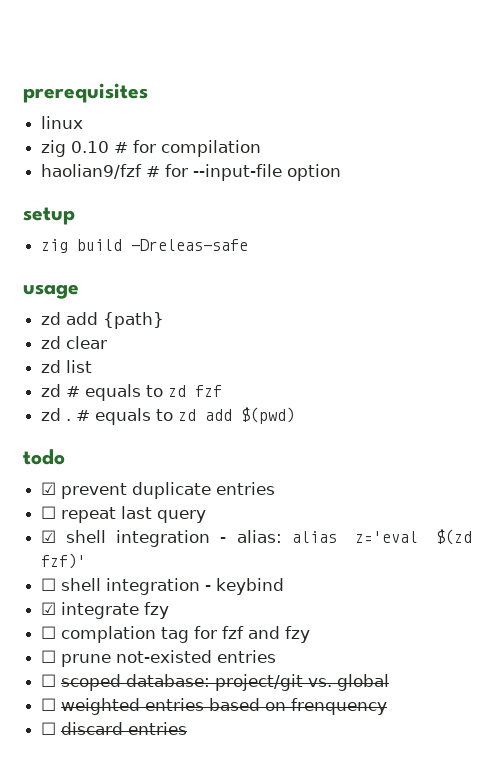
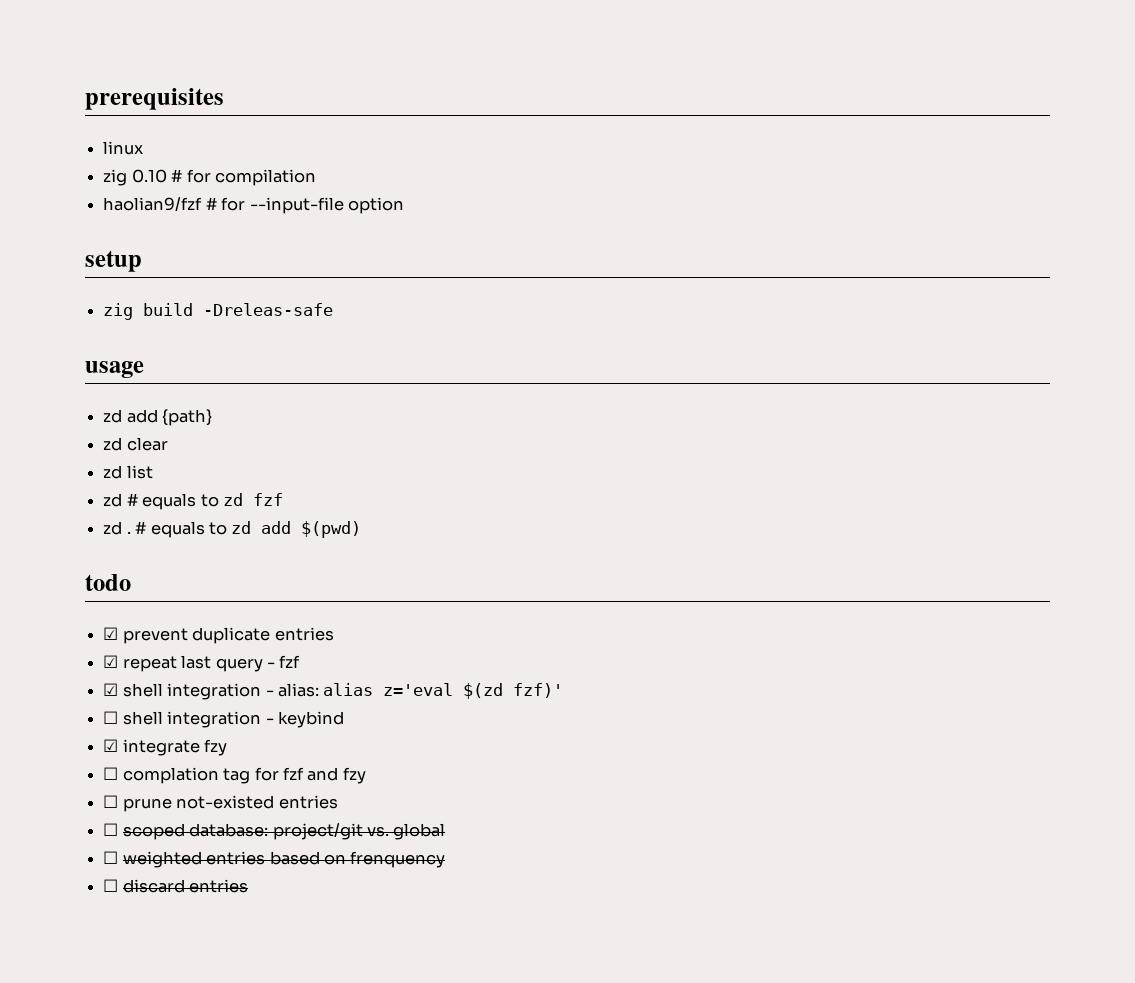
[41,506,57,519] ☐ -> [103,655,119,668] ☑
(207, 516) none -> [266,655,301,668] - fzf

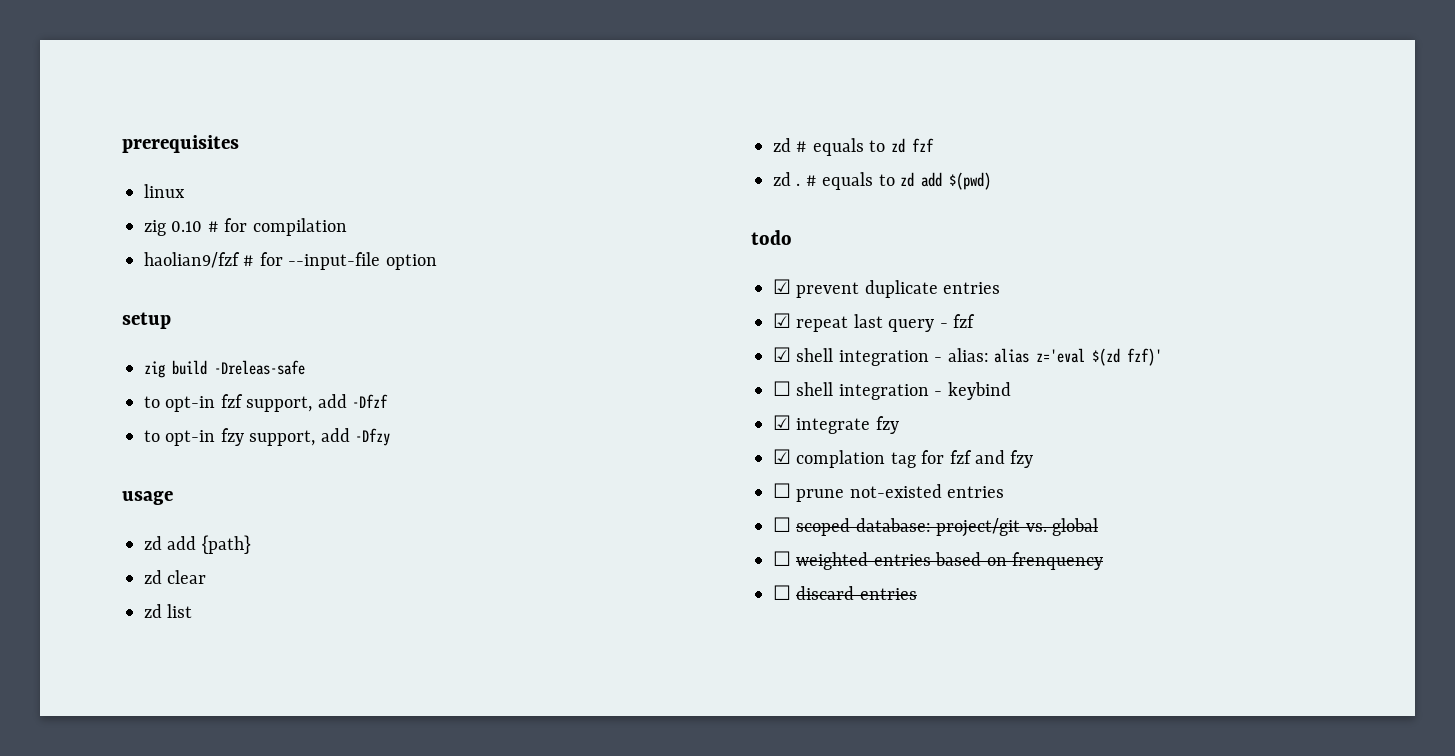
(334, 309) none -> [144,394,388,412] [144,428,390,446] // to opt-in fzf support, add -Dfzf // to opt-in fzy support, add -Dfzy
[103,767,119,780] ☐ -> [773,449,791,464] ☑

